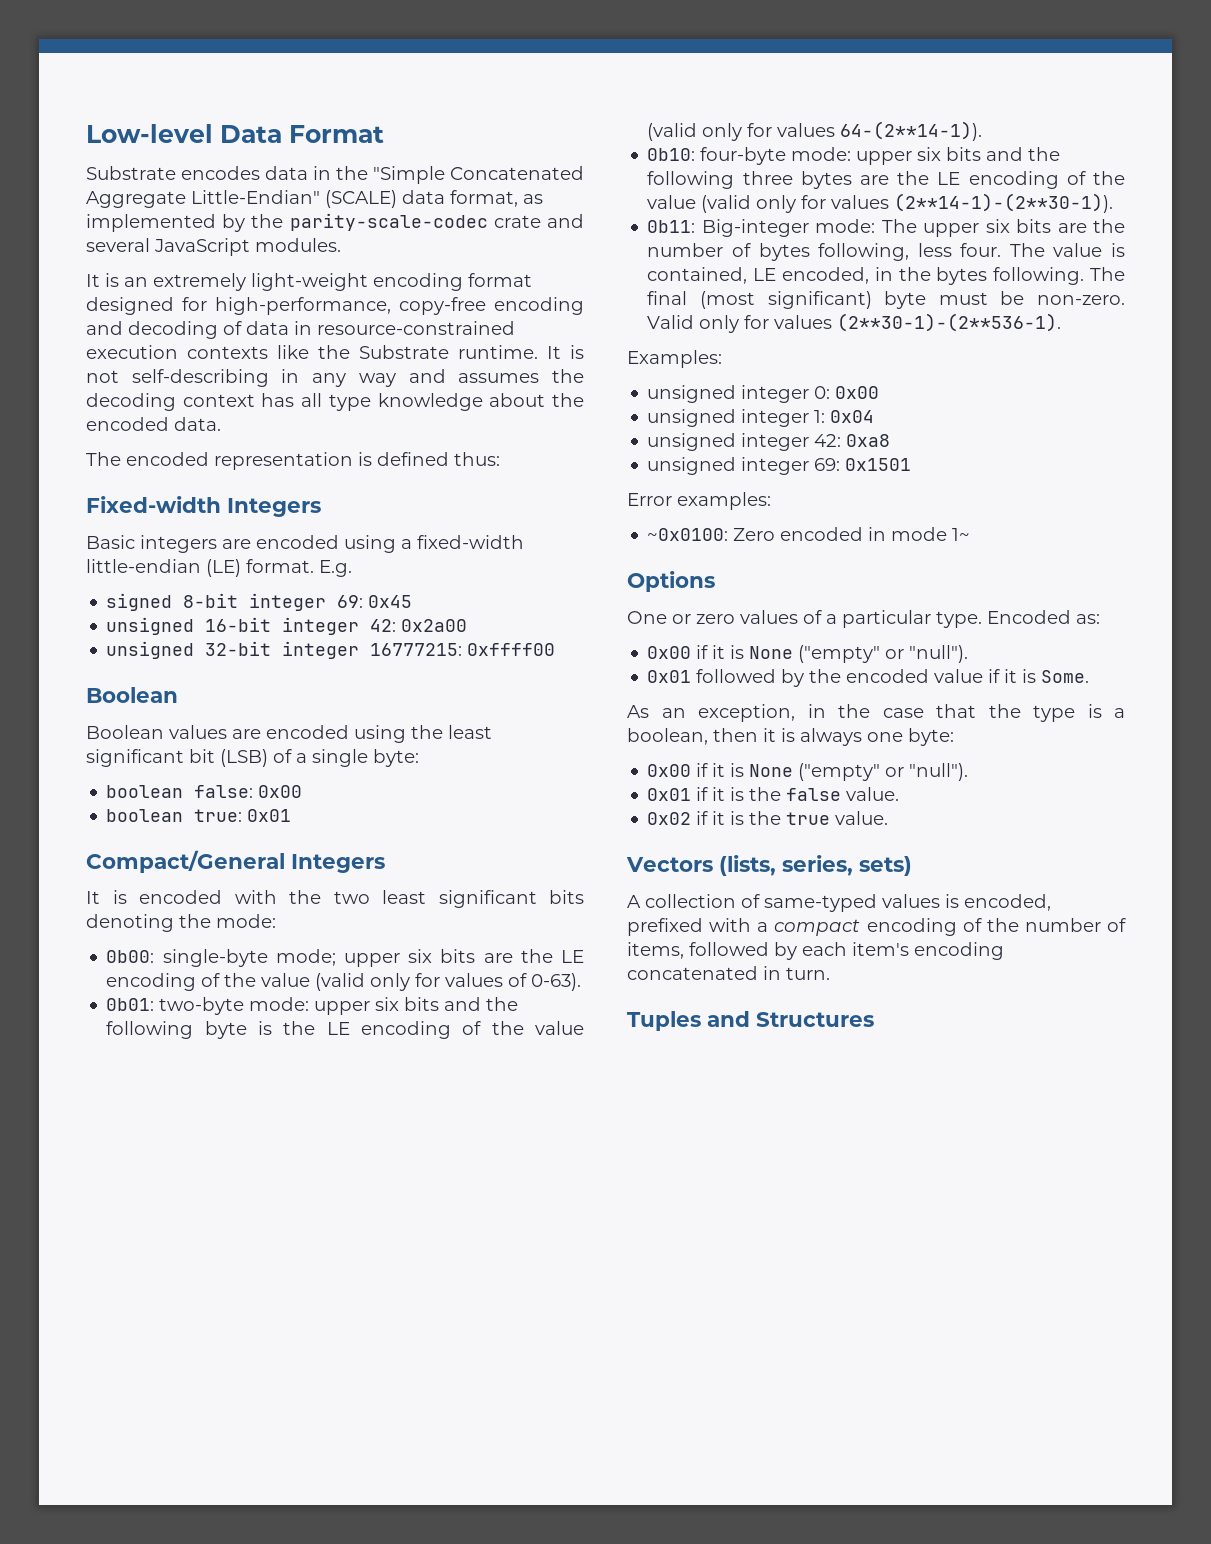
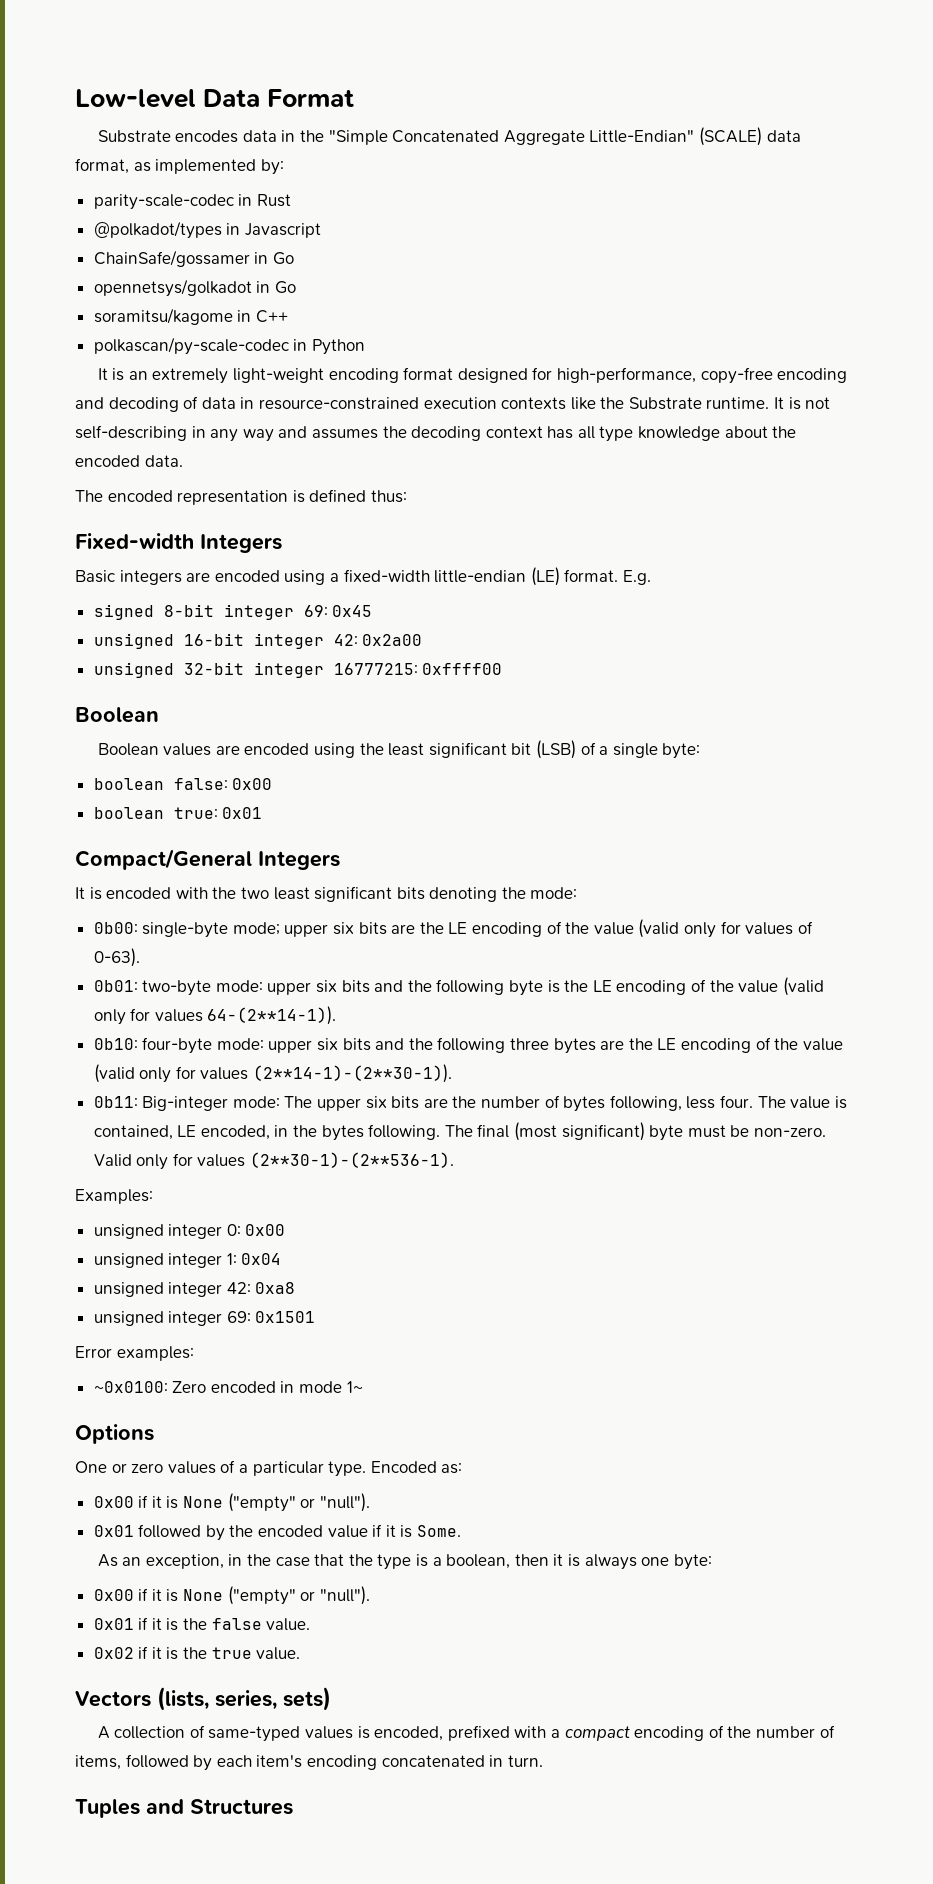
[222,213,584,232] [86,238,341,256] by the parity-scale-codec crate and several JavaScript modules. -> [260,159,284,175] [93,194,291,210] [93,221,321,239] [93,250,294,267] [93,279,296,297] [93,308,288,325] [93,337,365,355] by: // parity-scale-codec in Rust // @polkadot/types in Javascript // ChainSafe/gossamer in Go // opennetsys/golkadot in Go // soramitsu/kagome in C++ // polkascan/py-scale-codec in Python

